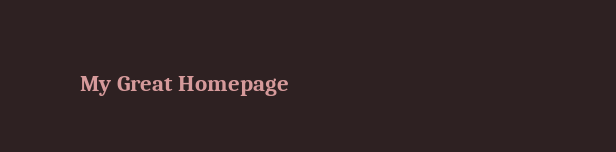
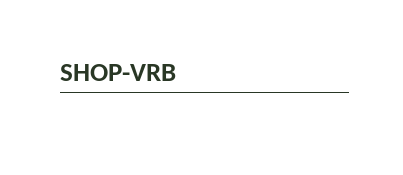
[80,76,290,96] My Great Homepage -> [60,64,176,81] SHOP-VRB

